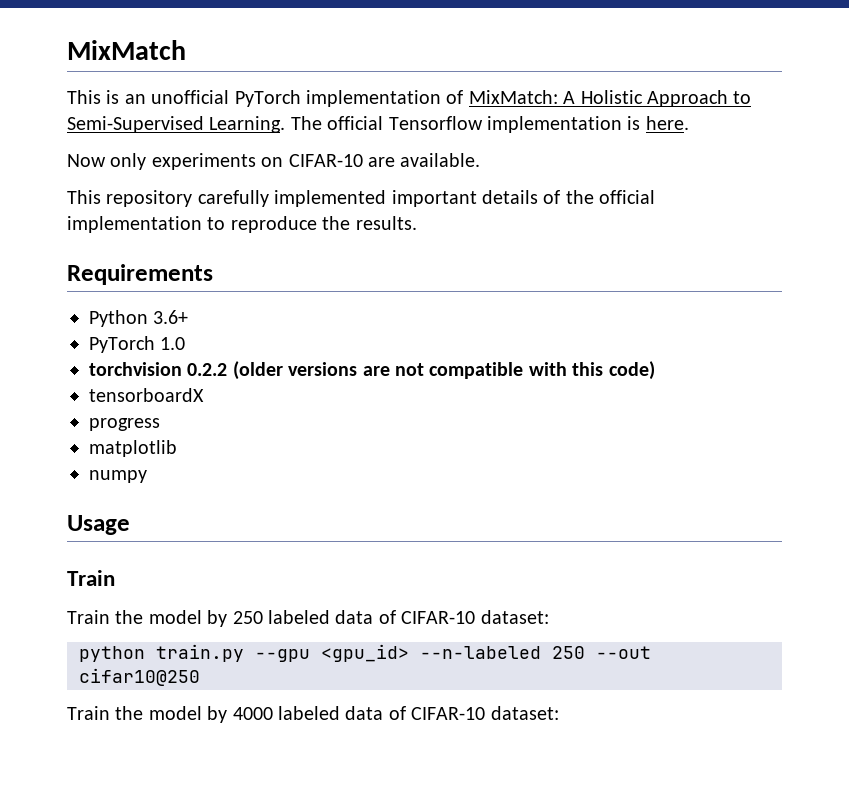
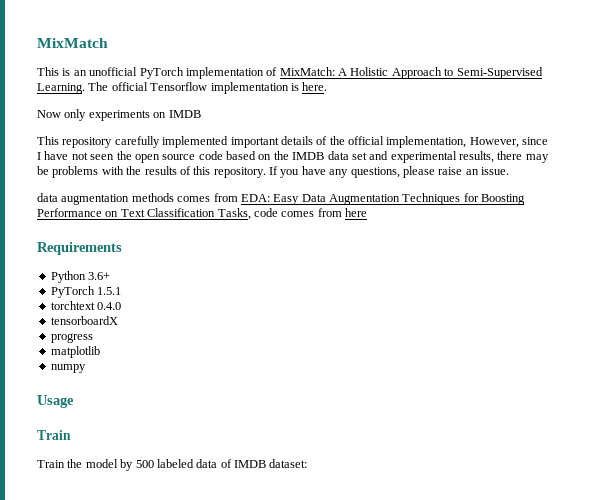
[288,153,481,167] CIFAR-10 are available. -> [168,110,201,118] IMDB
[67,216,417,233] [67,264,213,285] [89,310,189,327] [89,336,186,353] [89,361,655,380] implementation to reproduce the results. // Requirements // Python 3.6+ // PyTorch 1.0 // torchvision 0.2.2 (older versions are not compatible with this code) -> [386,136,549,148] [37,151,549,163] [37,166,509,178] [37,193,526,205] [37,208,367,220] [37,242,122,255] [50,271,111,283] [50,286,122,298] [50,301,122,310] implementation, However, since I have not seen the open source code based on the IMDB data set and experimental results, there may be problems with the results of this repository. If you have any questions, please raise an issue. // data augmentation methods comes from EDA: Easy Data Augmentation Techniques for Boosting Performance on Text Classification Tasks, code comes from here // Requirements // Python 3.6+ // PyTorch 1.5.1 // torchtext 0.4.0
[232,610,549,624] [79,644,651,662] [79,668,200,686] [67,706,559,723] 250 labeled data of CIFAR-10 dataset: // python train.py --gpu <gpu_id> --n-labeled 250 --out cifar10@250 // Train the model by 4000 labeled data of CIFAR-10 dataset: -> [135,459,308,468] 500 labeled data of IMDB dataset:

